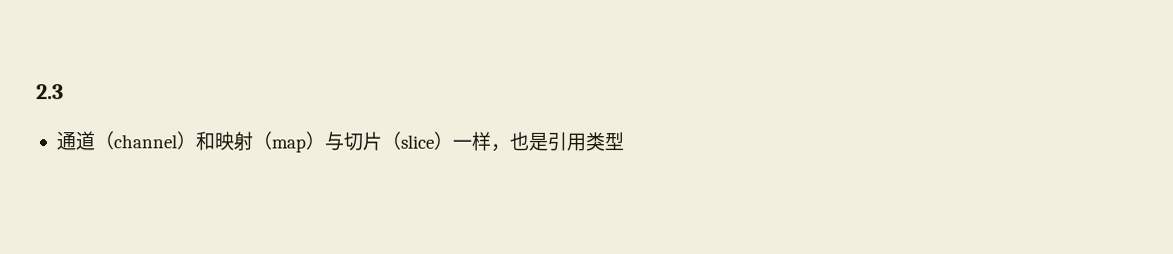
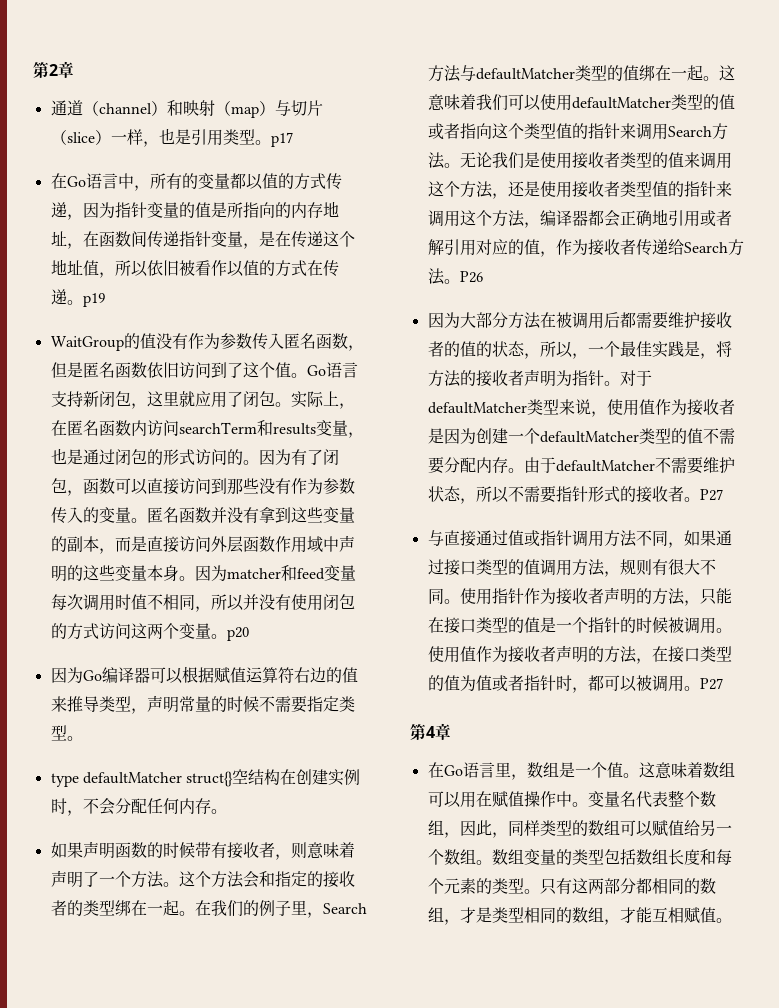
[36,84,64,100] 2.3 -> [33,61,74,78] 第2章
(624, 141) none -> [254,132,293,147] [50,173,342,191] [50,201,339,220] [50,231,355,249] [50,259,339,278] [50,289,105,307] [50,333,364,351] [50,362,358,378] [50,391,355,409] [50,420,364,438] [50,448,339,465] [50,478,355,496] [50,507,355,524] [50,535,355,554] [50,565,356,582] [50,594,355,612] [50,623,249,641] [50,666,358,684] [50,695,355,714] [50,725,83,741] [50,769,361,787] [50,798,227,816] [50,841,355,860] [50,870,355,888] [50,900,367,918] [427,65,735,82] [427,94,735,111] [427,123,728,140] [427,152,732,169] [427,181,732,199] [427,209,732,228] [427,239,744,257] [427,268,483,285] [427,312,732,329] [427,341,732,359] [427,369,652,387] [427,399,735,417] [427,428,735,444] [427,457,735,474] [427,486,723,504] [427,530,732,548] [427,559,716,577] [427,587,732,606] [427,617,732,634] [427,645,732,664] [427,675,723,693] [410,723,451,740] [427,762,735,780] [427,790,716,808] [427,820,732,838] [427,849,732,866] [427,878,716,895] [427,907,732,925] 。p17 // 在Go语言中，所有的变量都以值的方式传递，因为指针变量的值是所指向的内存地址，在函数间传递指针变量，是在传递这个地址值，所以依旧被看作以值的方式在传递。p19 // WaitGroup的值没有作为参数传入匿名函数，但是匿名函数依旧访问到了这个值。Go语言支持新闭包，这里就应用了闭包。实际上，在匿名函数内访问searchTerm和results变量，也是通过闭包的形式访问的。因为有了闭包，函数可以直接访问到那些没有作为参数传入的变量。匿名函数并没有拿到这些变量的副本，而是直接访问外层函数作用域中声明的这些变量本身。因为matcher和feed变量每次调用时值不相同，所以并没有使用闭包的方式访问这两个变量。p20 // 因为Go编译器可以根据赋值运算符右边的值来推导类型，声明常量的时候不需要指定类型。 // type defaultMatcher struct{}空结构在创建实例时，不会分配任何内存。 // 如果声明函数的时候带有接收者，则意味着声明了一个方法。这个方法会和指定的接收者的类型绑在一起。在我们的例子里，Search方法与defaultMatcher类型的值绑在一起。这意味着我们可以使用defaultMatcher类型的值或者指向这个类型值的指针来调用Search方法。无论我们是使用接收者类型的值来调用这个方法，还是使用接收者类型值的指针来调用这个方法，编译器都会正确地引用或者解引用对应的值，作为接收者传递给Search方法。P26 // 因为大部分方法在被调用后都需要维护接收者的值的状态，所以，一个最佳实践是，将方法的接收者声明为指针。对于defaultMatcher类型来说，使用值作为接收者是因为创建一个defaultMatcher类型的值不需要分配内存。由于defaultMatcher不需要维护状态，所以不需要指针形式的接收者。P27 // 与直接通过值或指针调用方法不同，如果通过接口类型的值调用方法，规则有很大不同。使用指针作为接收者声明的方法，只能在接口类型的值是一个指针的时候被调用。使用值作为接收者声明的方法，在接口类型的值为值或者指针时，都可以被调用。P27 // 第4章 // 在Go语言里，数组是一个值。这意味着数组可以用在赋值操作中。变量名代表整个数组，因此，同样类型的数组可以赋值给另一个数组。数组变量的类型包括数组长度和每个元素的类型。只有这两部分都相同的数组，才是类型相同的数组，才能互相赋值。

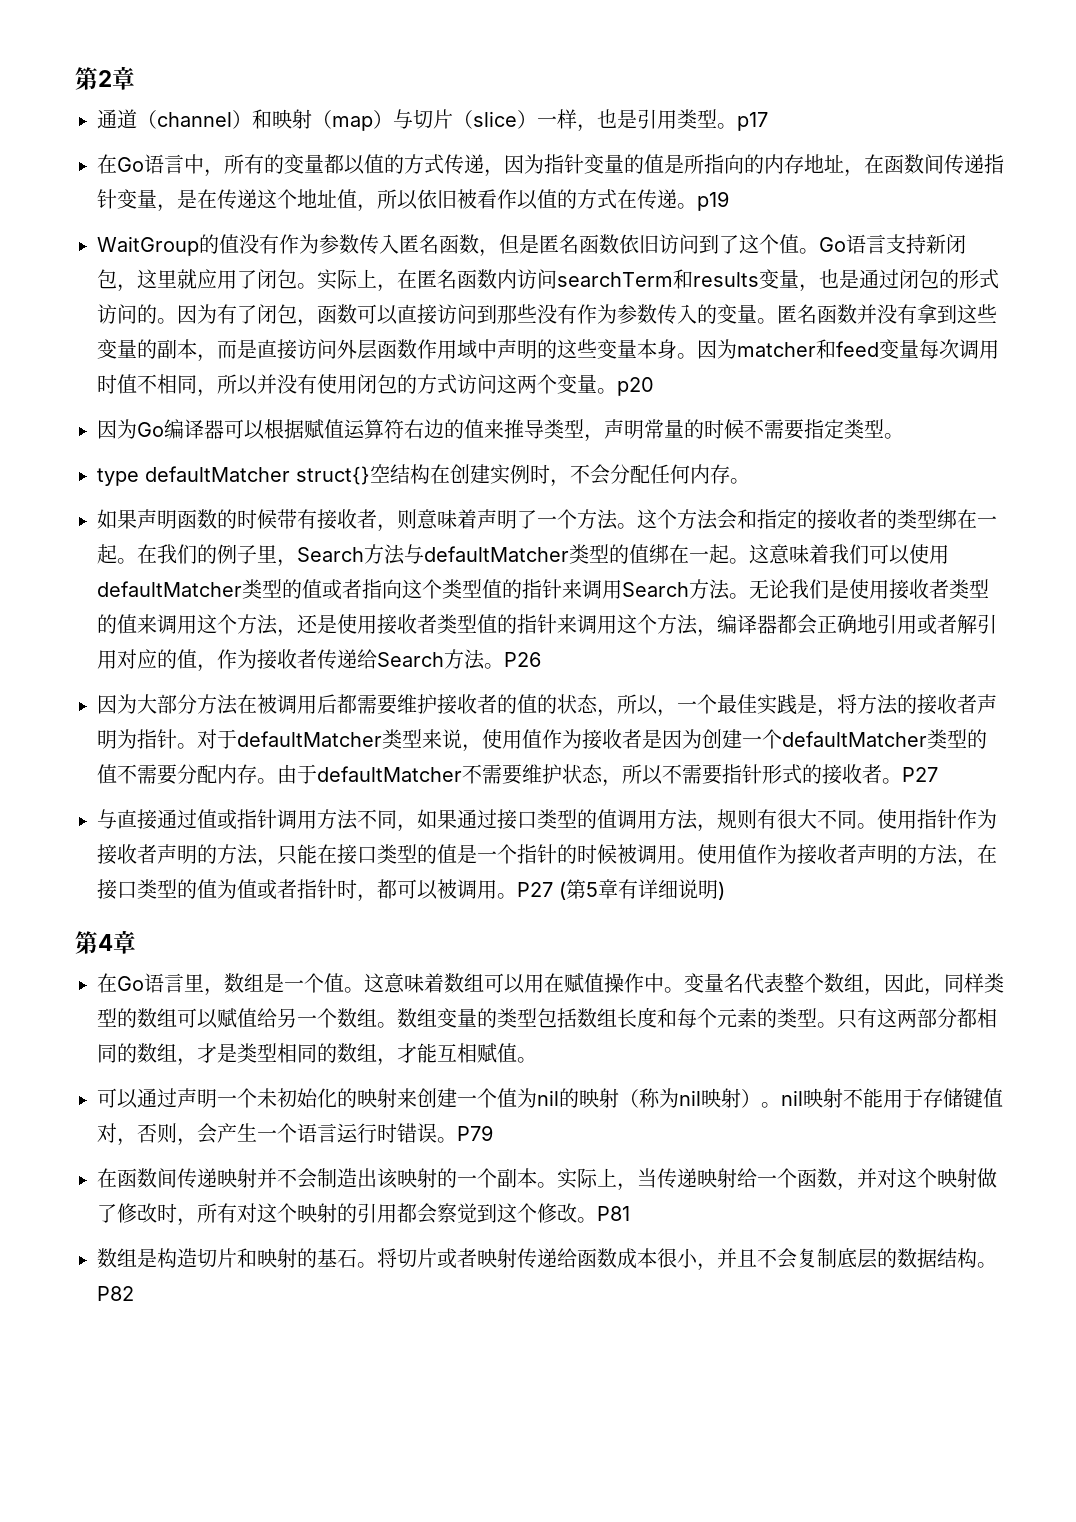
(723, 684) none -> [559,879,725,900] (第5章有详细说明)
(732, 920) none -> [97,1088,1003,1109] [97,1123,493,1146] [97,1168,997,1191] [97,1203,630,1226] [97,1248,997,1271] [97,1286,134,1301] // 可以通过声明一个未初始化的映射来创建一个值为nil的映射（称为nil映射）。nil映射不能用于存储键值对，否则，会产生一个语言运行时错误。P79 // 在函数间传递映射并不会制造出该映射的一个副本。实际上，当传递映射给一个函数，并对这个映射做了修改时，所有对这个映射的引用都会察觉到这个修改。P81 // 数组是构造切片和映射的基石。将切片或者映射传递给函数成本很小，并且不会复制底层的数据结构。P82

